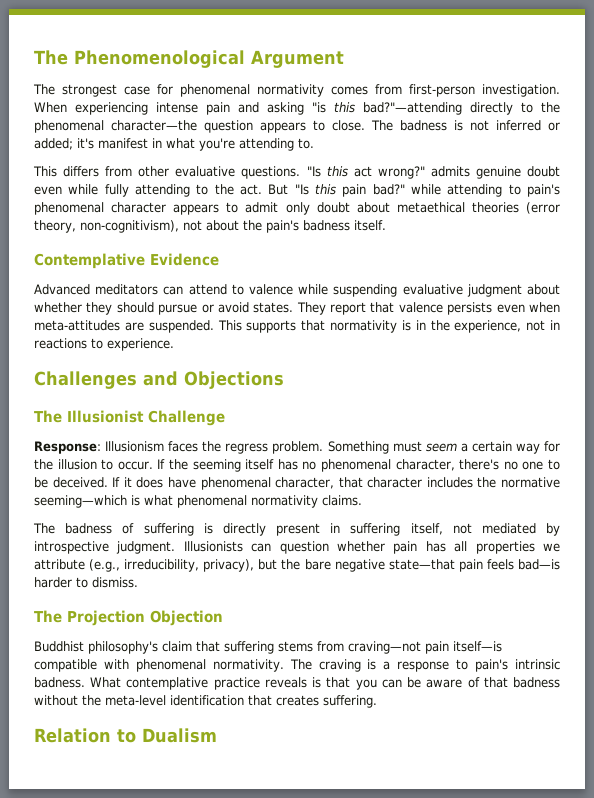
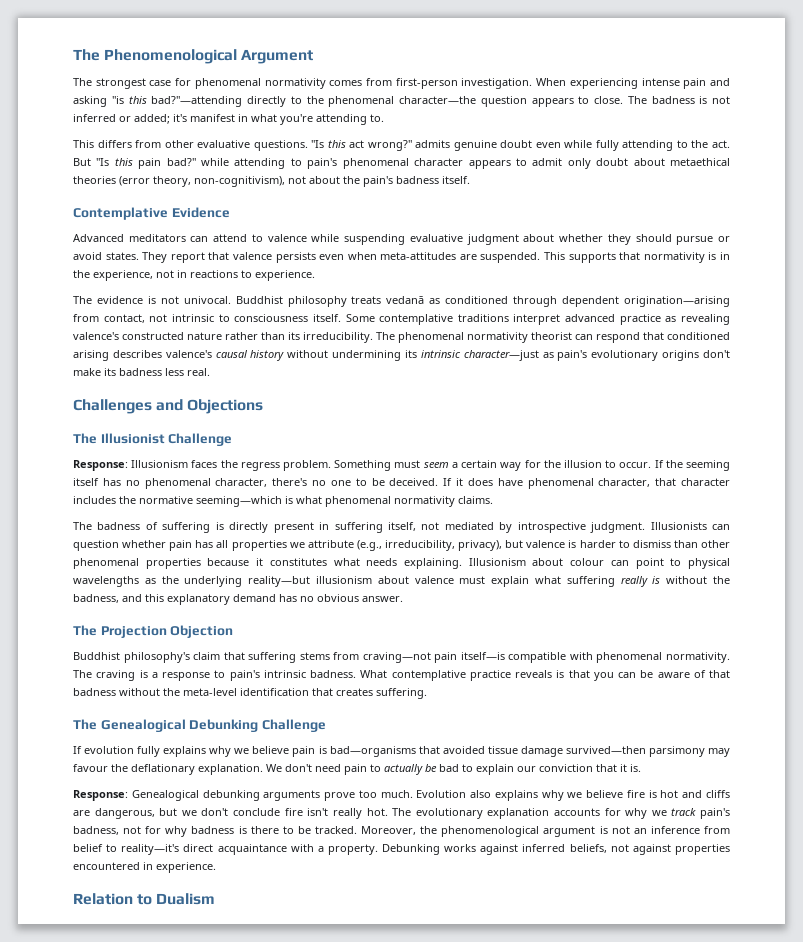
(174, 344) none -> [73,296,730,307] [73,314,730,325] [73,332,730,343] [73,350,730,361] [73,368,210,376] // The evidence is not univocal. Buddhist philosophy treats vedanā as conditioned through dependent origination—arising from contact, not intrinsic to consciousness itself. Some contemplative traditions interpret advanced practice as revealing valence's constructed nature rather than its irreducibility. The phenomenal normativity theorist can respond that conditioned arising describes valence's causal history without undermining its intrinsic character—just as pain's evolutionary origins don't make its badness less real.
[281,559,560,572] [34,577,138,588] the bare negative state—that pain feels bad—is harder to dismiss. -> [526,540,730,548] [73,558,730,569] [73,576,730,587] [73,594,403,605] valence is harder to dismiss than other phenomenal properties because it constitutes what needs explaining. Illusionism about colour can point to physical wavelengths as the underlying reality—but illusionism about valence must explain what suffering really is without the badness, and this explanatory demand has no obvious answer.
(377, 701) none -> [73,719,326,732] [73,746,730,757] [73,764,641,775] [73,790,730,801] [73,808,730,819] [73,826,730,837] [73,844,730,855] [73,862,216,873] // The Genealogical Debunking Challenge // If evolution fully explains why we believe pain is bad—organisms that avoided tissue damage survived—then parsimony may favour the deflationary explanation. We don't need pain to actually be bad to explain our conviction that it is. // Response: Genealogical debunking arguments prove too much. Evolution also explains why we believe fire is hot and cliffs are dangerous, but we don't conclude fire isn't really hot. The evolutionary explanation accounts for why we track pain's badness, not for why badness is there to be tracked. Moreover, the phenomenological argument is not an inference from belief to reality—it's direct acquaintance with a property. Debunking works against inferred beliefs, not against properties encountered in experience.

